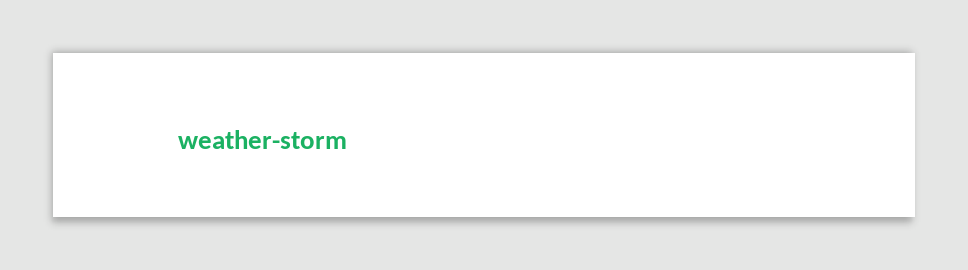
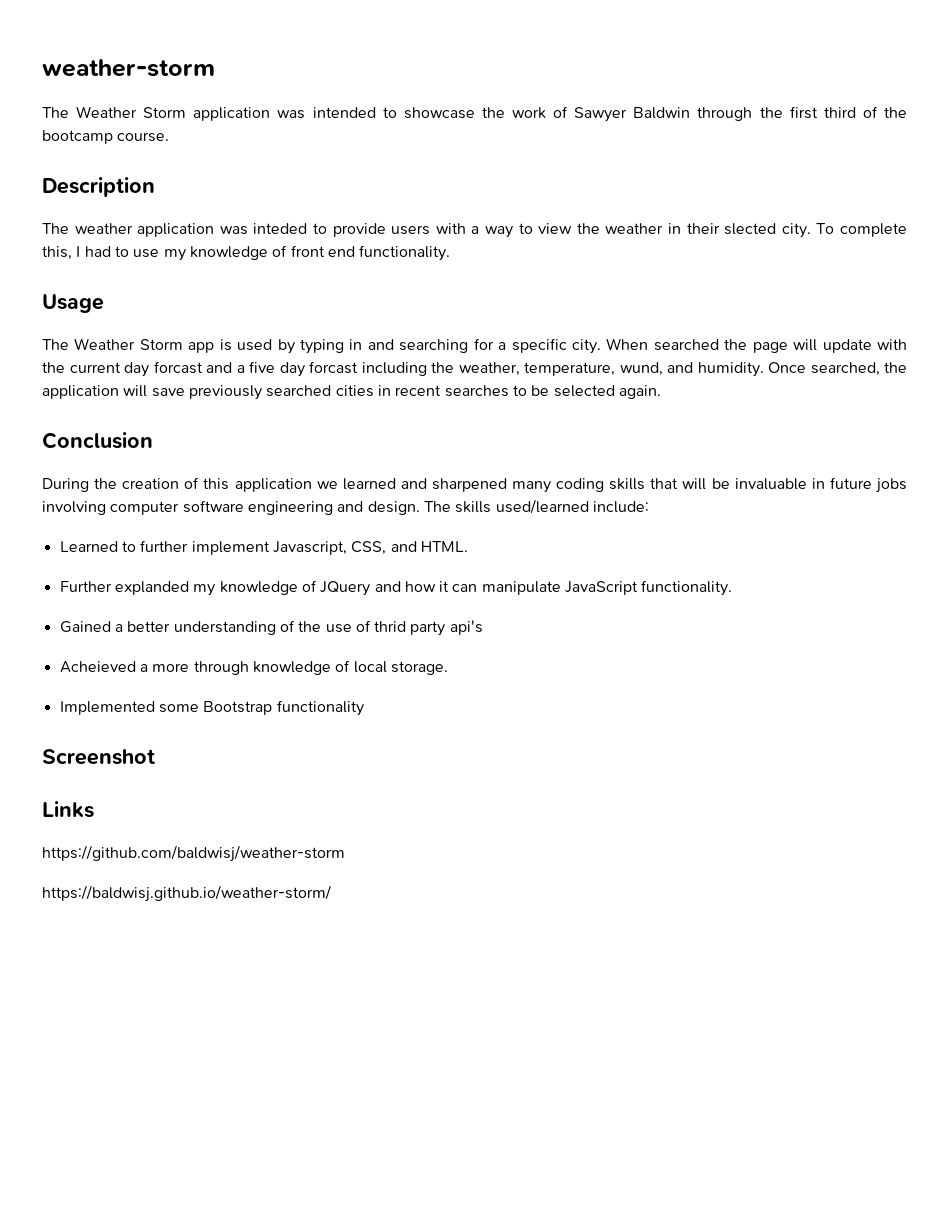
(347, 139) none -> [42,106,907,122] [42,130,170,144] [42,177,155,197] [42,223,908,238] [42,245,451,261] [42,294,104,313] [42,338,908,354] [42,361,907,377] [42,385,661,400] [42,432,153,449] [42,477,908,493] [42,499,649,515] [59,540,468,555] [59,580,733,596] [59,620,483,636] [59,660,448,675] [59,700,364,716] [42,749,155,765] [42,801,94,818] [42,845,345,862] [42,885,331,902] // The Weather Storm application was intended to showcase the work of Sawyer Baldwin through the first third of the bootcamp course. // Description // The weather application was inteded to provide users with a way to view the weather in their slected city. To complete this, I had to use my knowledge of front end functionality. // Usage // The Weather Storm app is used by typing in and searching for a specific city. When searched the page will update with the current day forcast and a five day forcast including the weather, temperature, wund, and humidity. Once searched, the application will save previously searched cities in recent searches to be selected again. // Conclusion // During the creation of this application we learned and sharpened many coding skills that will be invaluable in future jobs involving computer software engineering and design. The skills used/learned include: // Learned to further implement Javascript, CSS, and HTML. // Further explanded my knowledge of JQuery and how it can manipulate JavaScript functionality. // Gained a better understanding of the use of thrid party api's // Acheieved a more through knowledge of local storage. // Implemented some Bootstrap functionality // Screenshot // Links // https://github.com/baldwisj/weather-storm // https://baldwisj.github.io/weather-storm/

